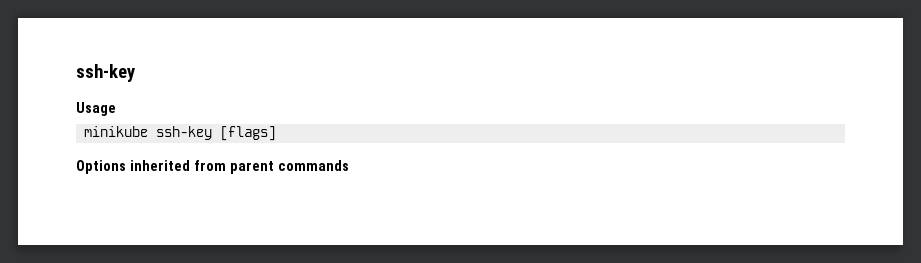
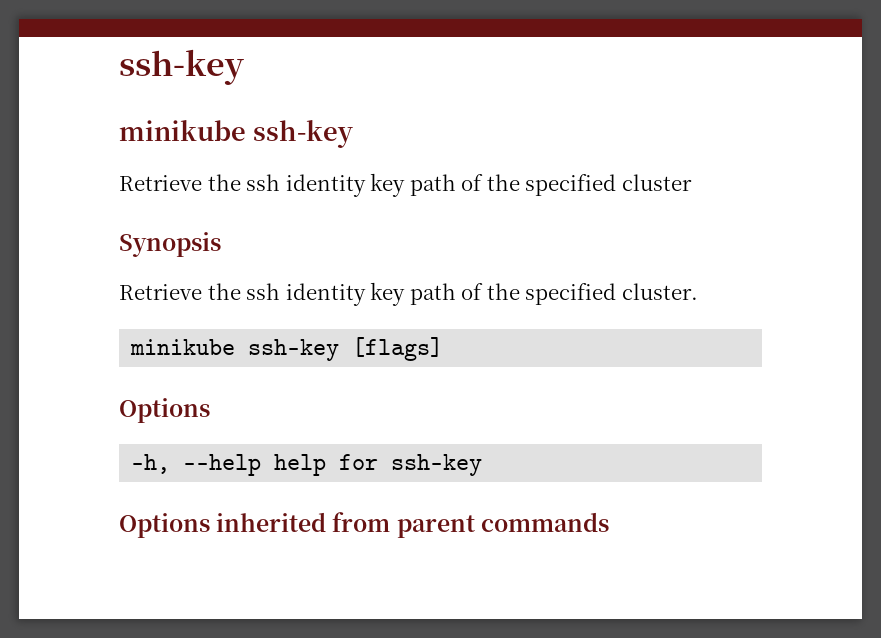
[76,64,135,82] [76,102,116,116] [84,126,277,141] ssh-key // Usage // minikube ssh-key [flags] -> [119,49,244,85] [119,120,353,148] [119,173,692,197] [119,232,221,257] [119,282,698,306] [130,337,444,361] [119,398,210,423] [131,454,483,476] ssh-key // minikube ssh-key // Retrieve the ssh identity key path of the specified cluster // Synopsis // Retrieve the ssh identity key path of the specified cluster. // minikube ssh-key [flags] // Options // -h, --help help for ssh-key

